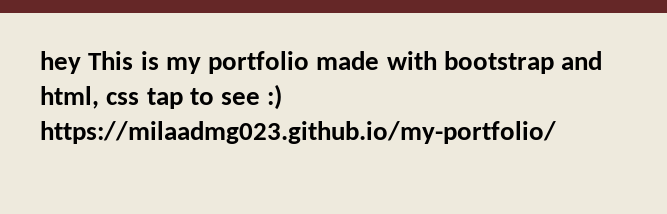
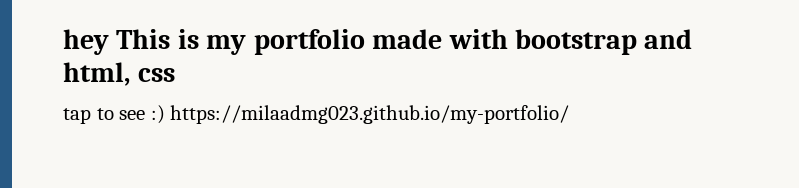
(140, 98) none -> (176, 75) //

